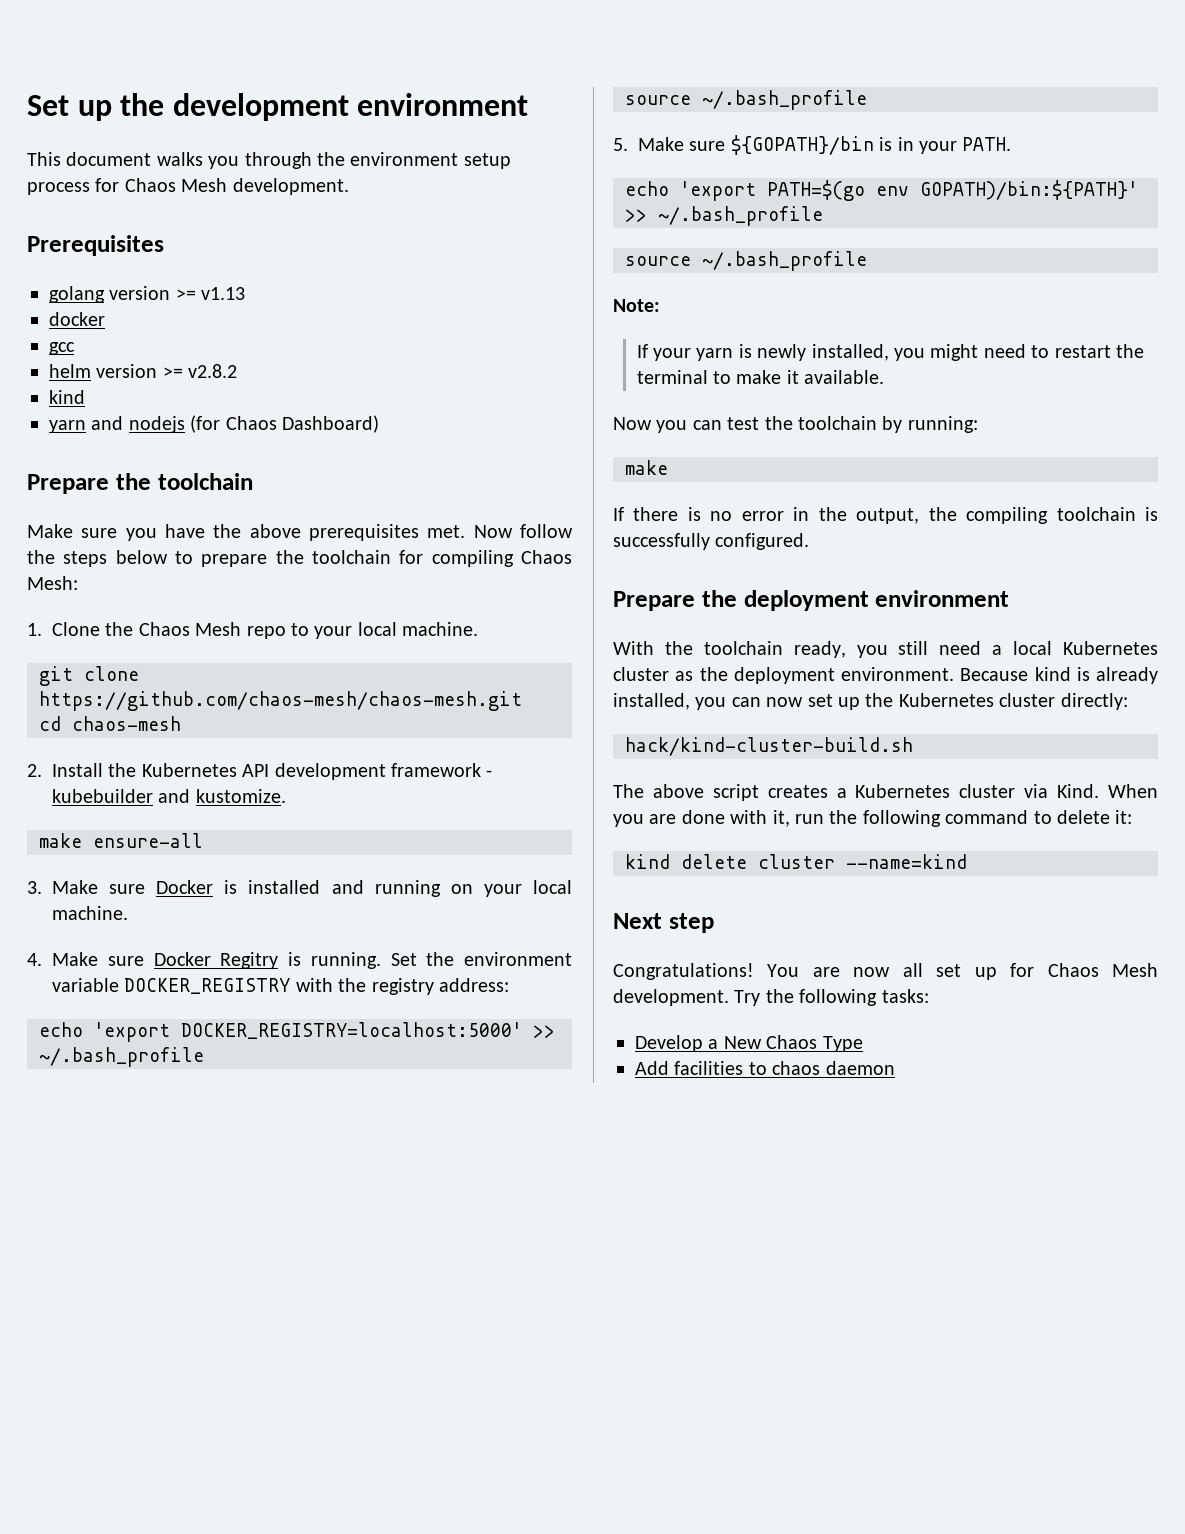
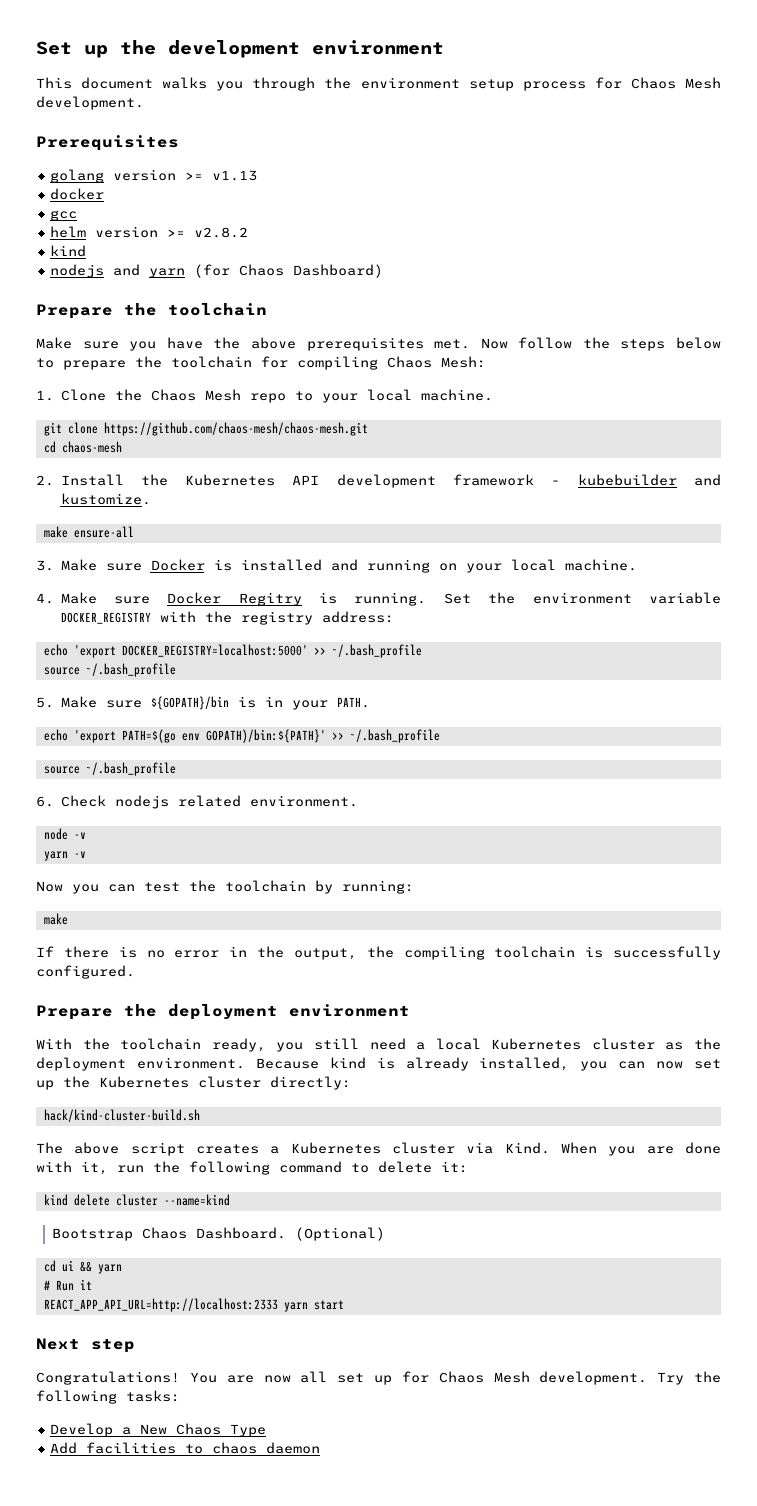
[49,416,185,433] yarn and nodejs -> [50,264,186,278] nodejs and yarn
[613,299,660,312] [636,344,1145,361] [636,370,885,384] Note: // If your yarn is newly installed, you might need to restart the terminal to make it available. -> [36,795,358,809] [43,828,86,840] [43,851,86,861] 6. Check nodejs related environment. // node -v // yarn -v
(967, 861) none -> [52,1227,386,1241] [43,1260,122,1274] [43,1279,92,1291] [43,1298,344,1312] // Bootstrap Chaos Dashboard. (Optional) // cd ui && yarn // # Run it // REACT_APP_API_URL=http://localhost:2333 yarn start

